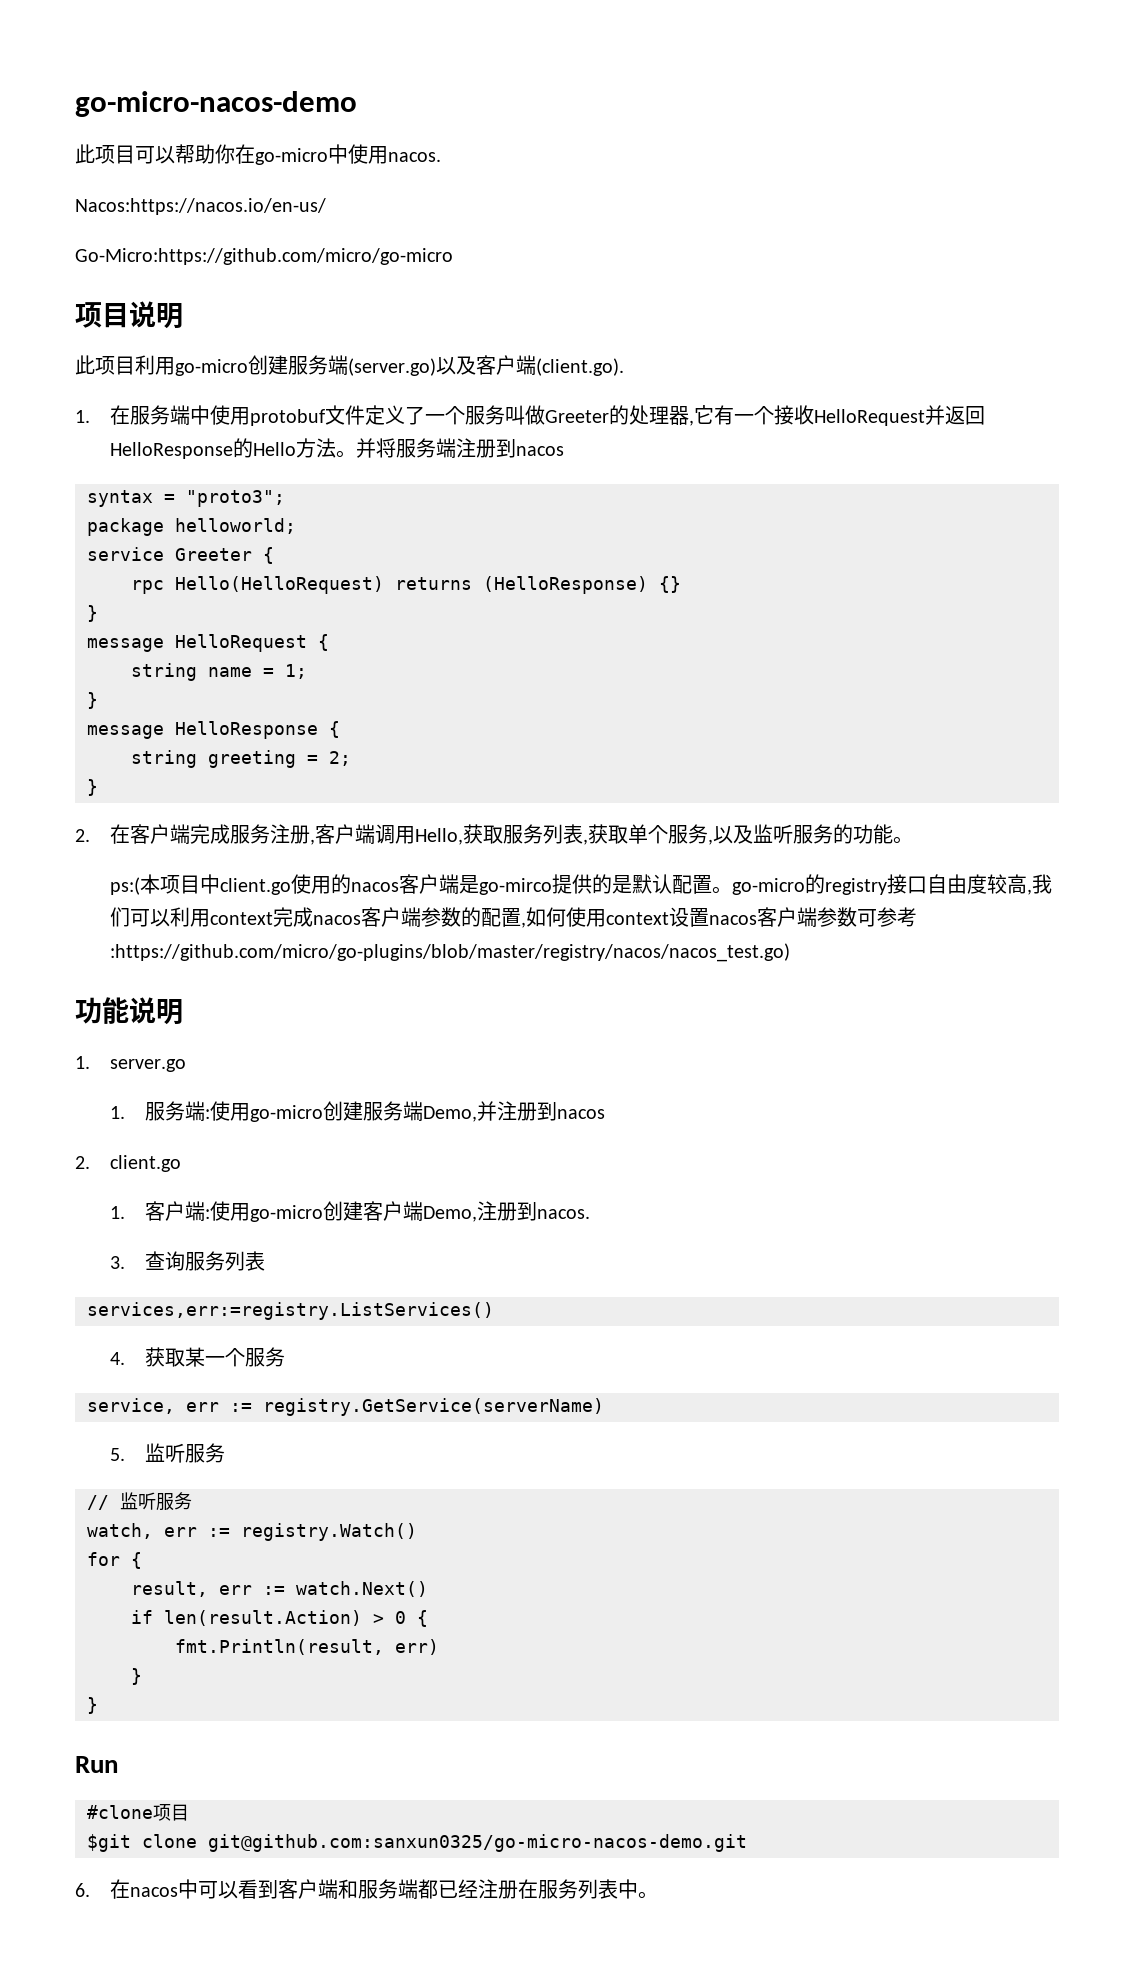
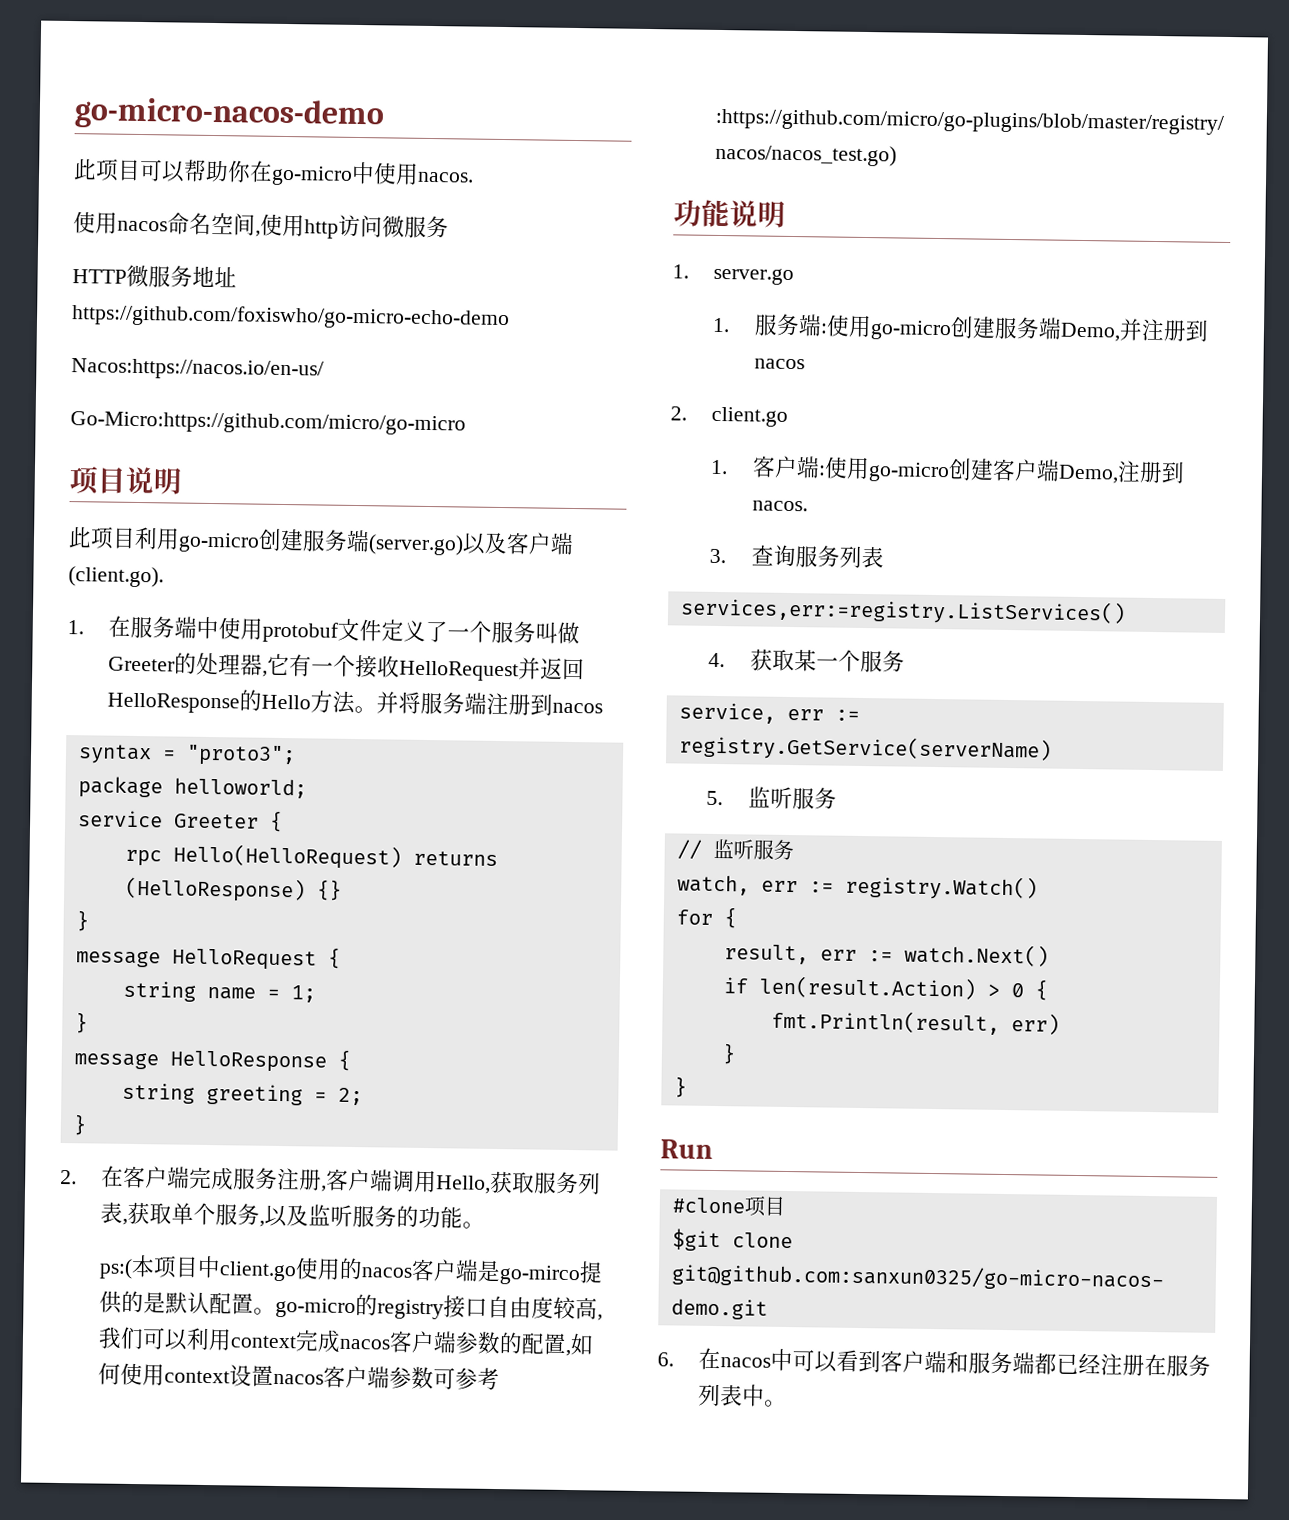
(441, 157) none -> [73,211,449,239] [72,264,237,288] [71,304,510,331] // 使用nacos命名空间,使用http访问微服务 // HTTP微服务地址https://github.com/foxiswho/go-micro-echo-demo

